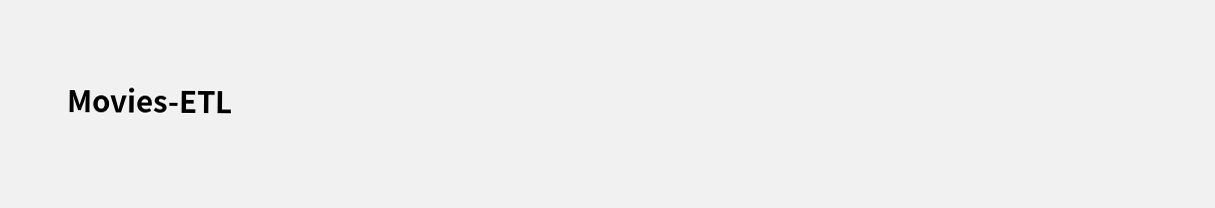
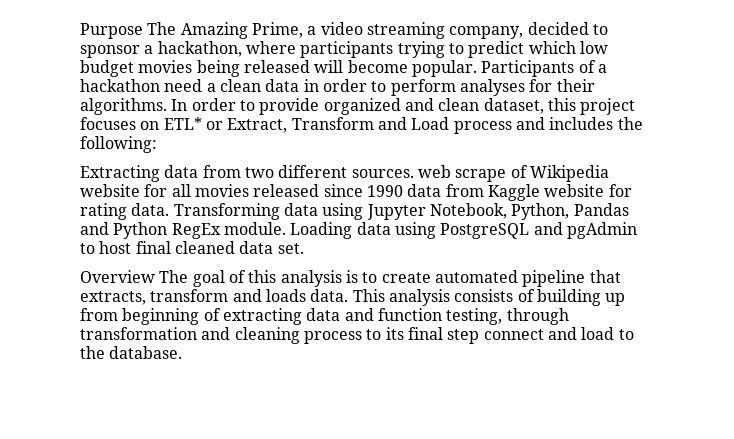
[66,87,233,114] Movies-ETL -> [80,22,608,39] [80,41,608,58] [80,60,607,77] [80,79,595,96] [80,98,636,115] [80,117,643,134] [80,136,157,153] [80,165,609,182] [80,184,632,201] [80,203,629,220] [80,222,637,239] [80,241,304,254] [80,270,621,287] [80,289,626,306] [80,308,569,325] [80,327,634,344] [80,346,183,359] Purpose The Amazing Prime, a video streaming company, decided to sponsor a hackathon, where participants trying to predict which low budget movies being released will become popular. Participants of a hackathon need a clean data in order to perform analyses for their algorithms. In order to provide organized and clean dataset, this project focuses on ETL* or Extract, Transform and Load process and includes the following: // Extracting data from two different sources. web scrape of Wikipedia website for all movies released since 1990 data from Kaggle website for rating data. Transforming data using Jupyter Notebook, Python, Pandas and Python RegEx module. Loading data using PostgreSQL and pgAdmin to host final cleaned data set. // Overview The goal of this analysis is to create automated pipeline that extracts, transform and loads data. This analysis consists of building up from beginning of extracting data and function testing, through transformation and cleaning process to its final step connect and load to the database.

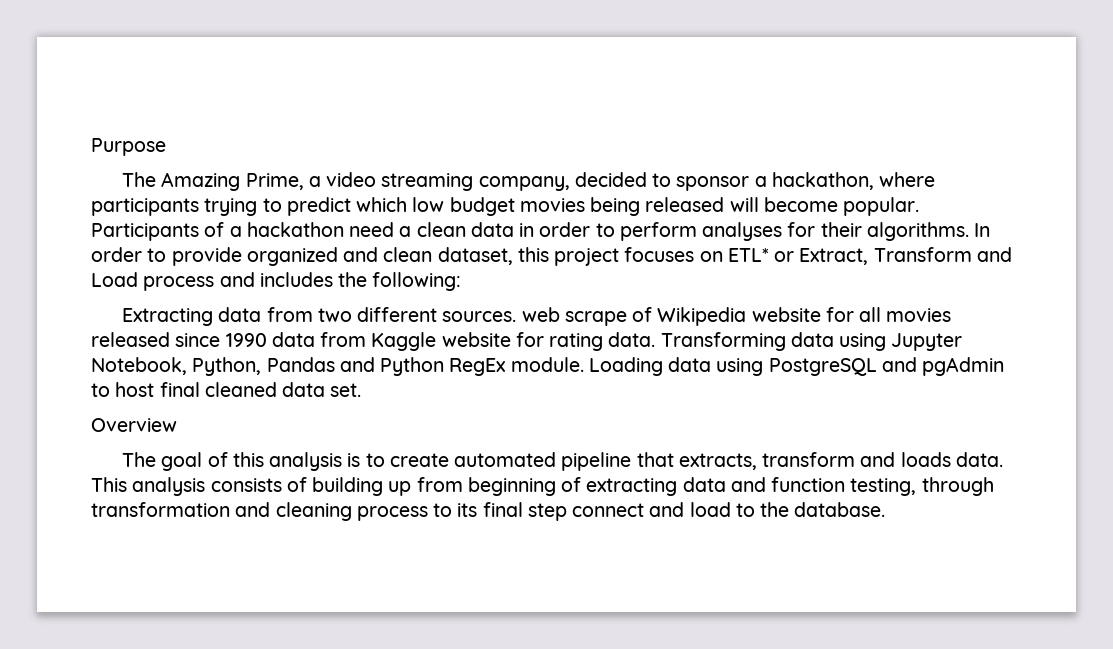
(143, 31) none -> (166, 147) //
(155, 276) none -> (177, 425) //

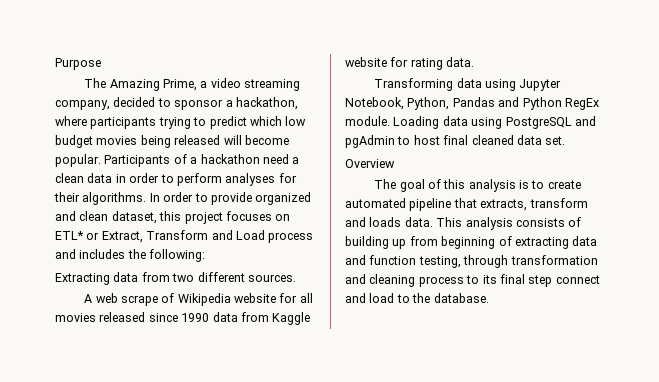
(517, 316) none -> [84,294,93,303] // A
(656, 339) none -> (475, 62) //

